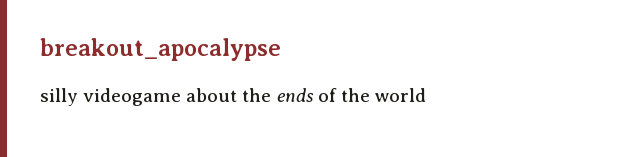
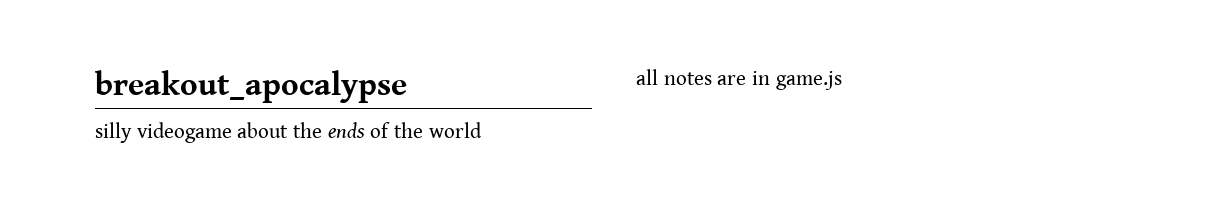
(426, 95) none -> [636,69,842,90] // all notes are in game.js

